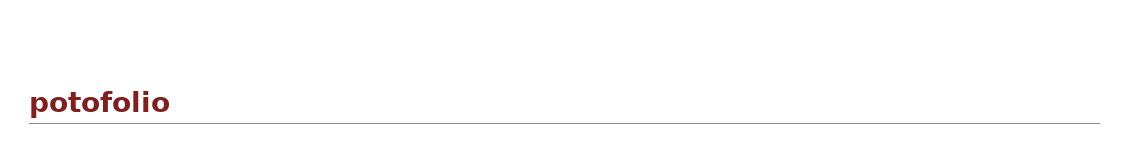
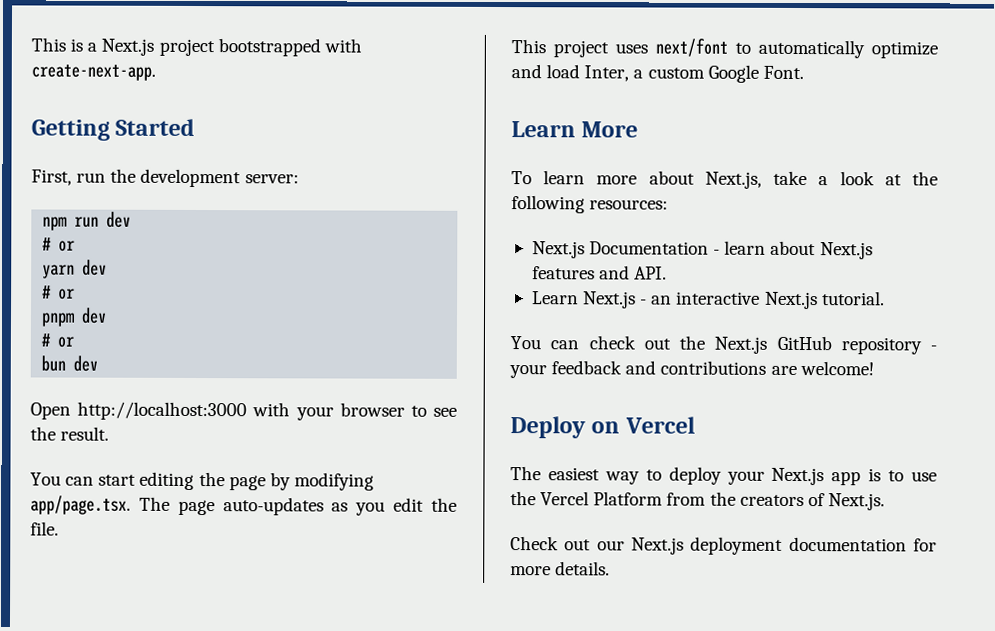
[29,91,170,118] potofolio -> [31,37,362,57] [31,64,156,81] [31,118,196,141] [31,168,299,188] [42,211,132,231] [42,237,76,252] [42,259,108,279] [42,285,76,300] [41,307,108,327] [41,333,75,348] [41,355,99,372] [30,401,458,421] [30,426,110,441] [30,471,374,491] [30,495,457,516] [30,521,59,536] [511,38,938,59] [511,64,804,83] [511,121,639,138] [511,170,938,189] [511,195,669,214] [531,240,873,260] [531,265,668,280] [531,291,885,310] [510,335,937,355] [509,360,874,379] [510,416,695,439] [510,466,937,486] [510,491,885,511] [510,536,937,555] [510,561,611,576] This is a Next.js project bootstrapped with create-next-app. // Getting Started // First, run the development server: // npm run dev // # or // yarn dev // # or // pnpm dev // # or // bun dev // Open http://localhost:3000 with your browser to see the result. // You can start editing the page by modifying app/page.tsx. The page auto-updates as you edit the file. // This project uses next/font to automatically optimize and load Inter, a custom Google Font. // Learn More // To learn more about Next.js, take a look at the following resources: // Next.js Documentation - learn about Next.js features and API. // Learn Next.js - an interactive Next.js tutorial. // You can check out the Next.js GitHub repository - your feedback and contributions are welcome! // Deploy on Vercel // The easiest way to deploy your Next.js app is to use the Vercel Platform from the creators of Next.js. // Check out our Next.js deployment documentation for more details.

